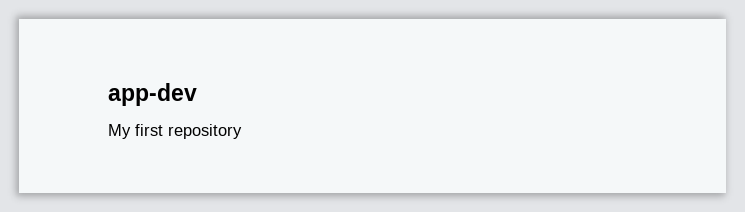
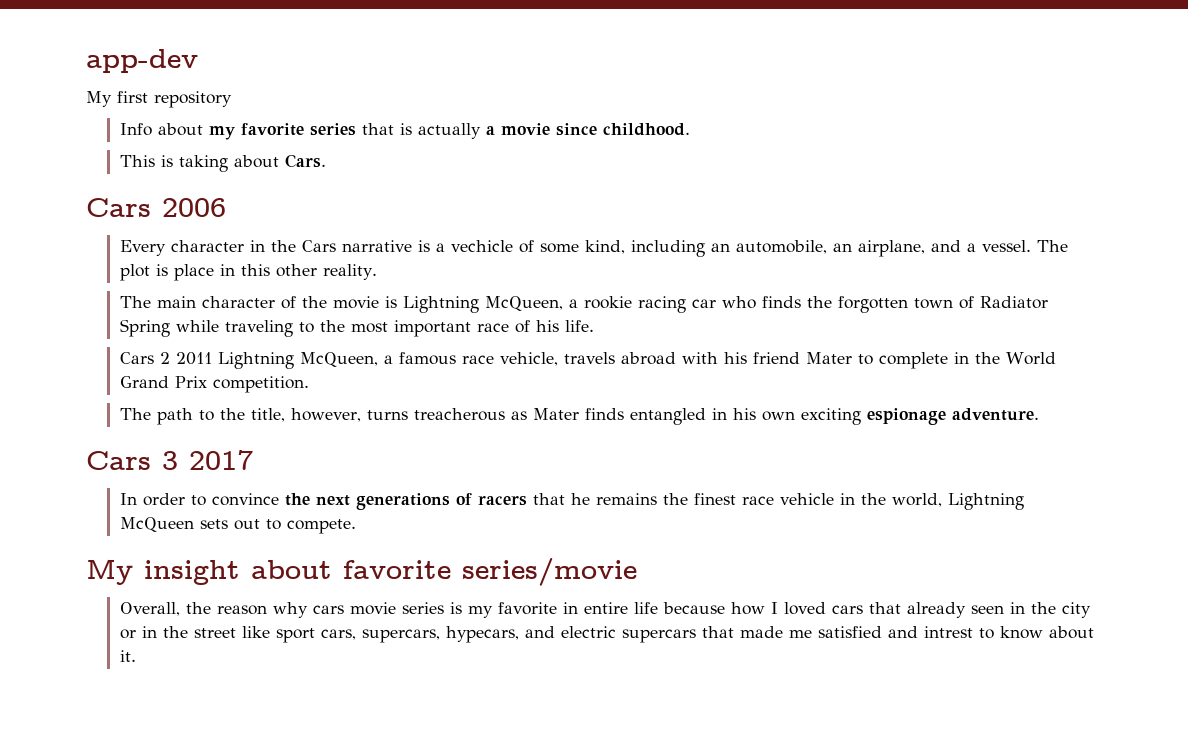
(242, 131) none -> [119,123,690,140] [119,154,326,172] [86,198,226,217] [119,240,1068,257] [119,264,377,281] [119,296,1048,313] [119,319,594,337] [119,352,1056,369] [119,376,309,393] [119,408,1039,425] [86,450,253,470] [119,493,1024,510] [119,517,356,534] [86,558,637,586] [119,602,1091,618] [119,626,1094,643] [119,650,136,662] // Info about my favorite series that is actually a movie since childhood. // This is taking about Cars. // Cars 2006 // Every character in the Cars narrative is a vechicle of some kind, including an automobile, an airplane, and a vessel. The plot is place in this other reality. // The main character of the movie is Lightning McQueen, a rookie racing car who finds the forgotten town of Radiator Spring while traveling to the most important race of his life. // Cars 2 2011 Lightning McQueen, a famous race vehicle, travels abroad with his friend Mater to complete in the World Grand Prix competition. // The path to the title, however, turns treacherous as Mater finds entangled in his own exciting espionage adventure. // Cars 3 2017 // In order to convince the next generations of racers that he remains the finest race vehicle in the world, Lightning McQueen sets out to compete. // My insight about favorite series/movie // Overall, the reason why cars movie series is my favorite in entire life because how I loved cars that already seen in the city or in the street like sport cars, supercars, hypecars, and electric supercars that made me satisfied and intrest to know about it.

